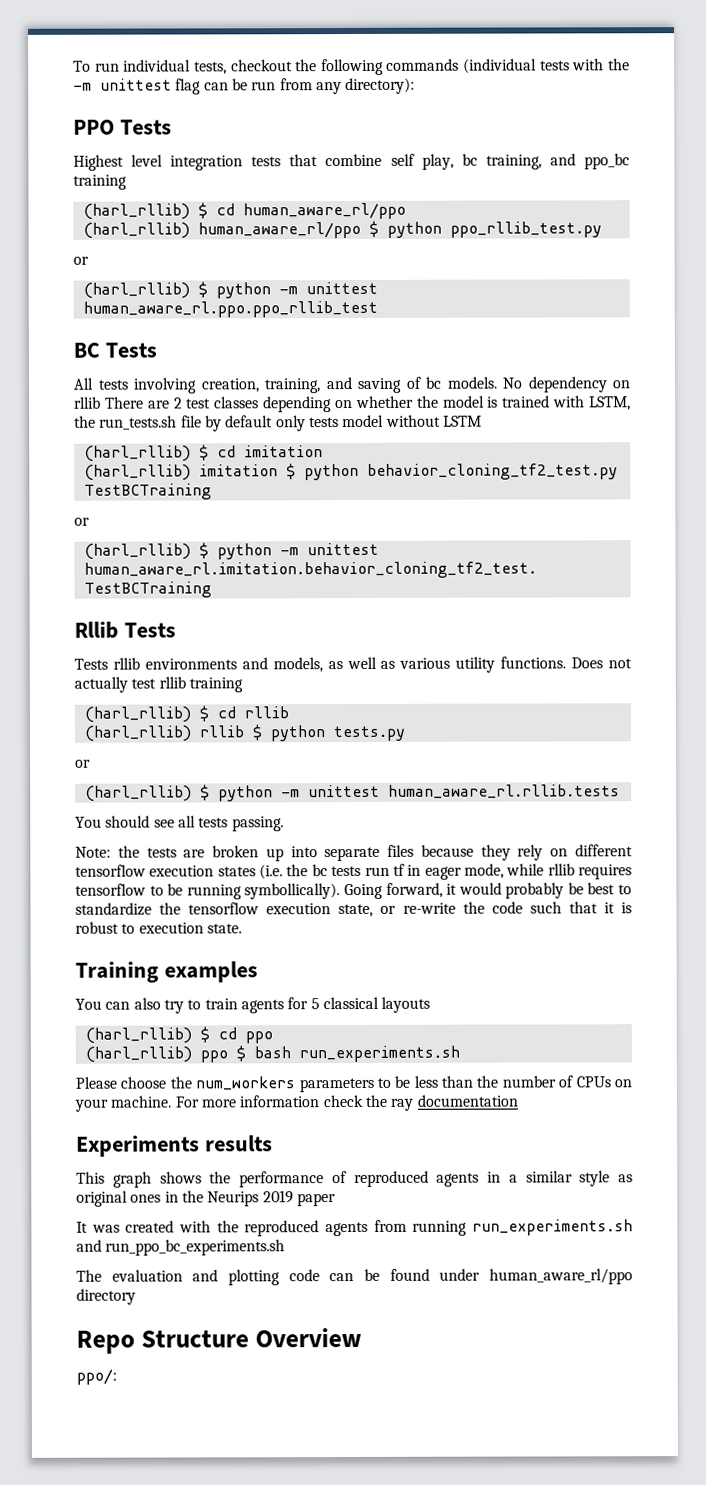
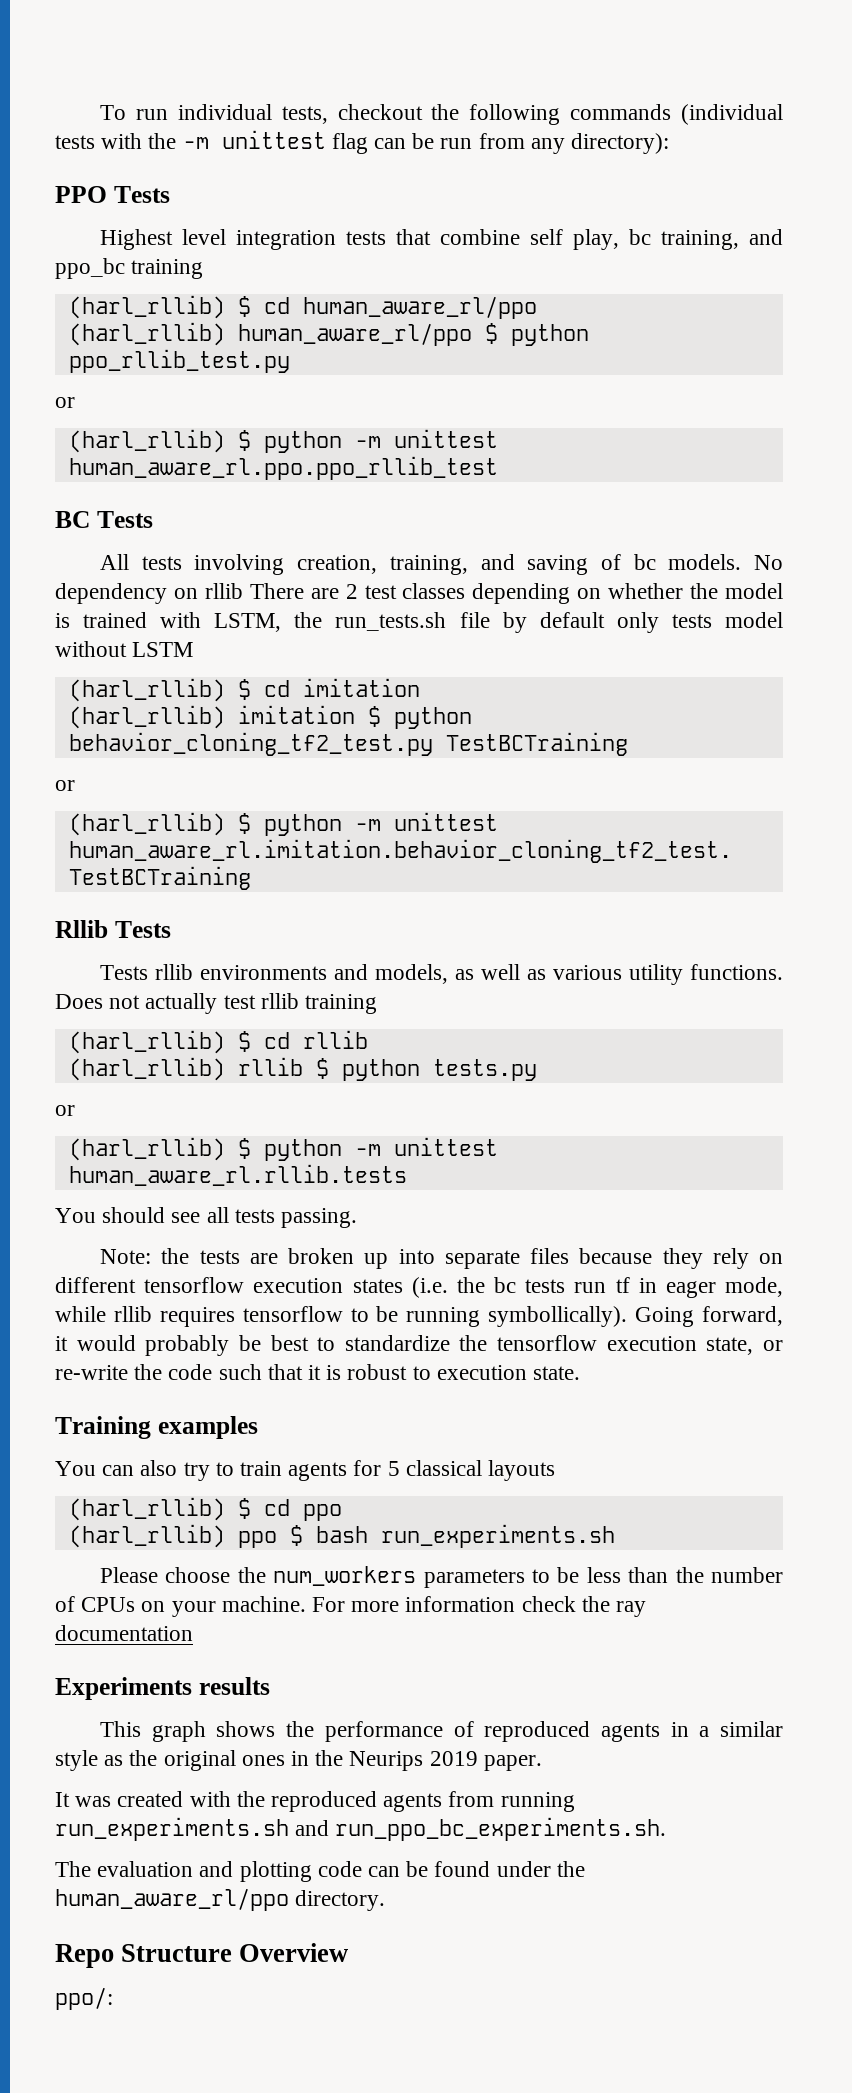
(633, 1178) none -> [129,1750,158,1766] the
[296,1193,336,1207] paper -> [483,1755,542,1771] paper.
[105,1239,286,1256] run_ppo_bc_experiments.sh -> [335,1817,667,1841] run_ppo_bc_experiments.sh.
[489,1268,633,1285] [76,1288,136,1305] human_aware_rl/ppo directory -> [556,1861,585,1877] [55,1888,386,1911] the human_aware_rl/ppo directory.

